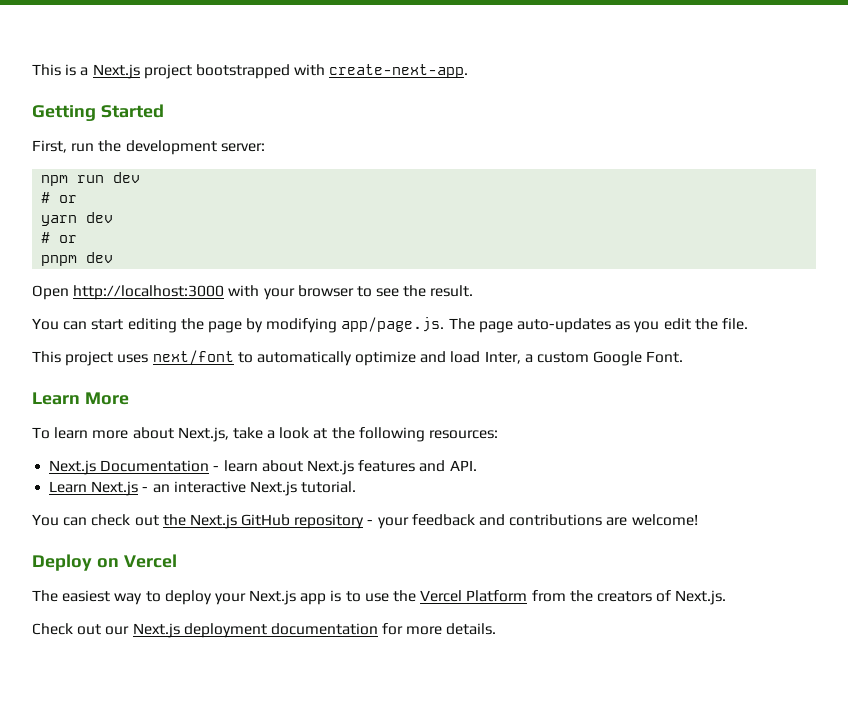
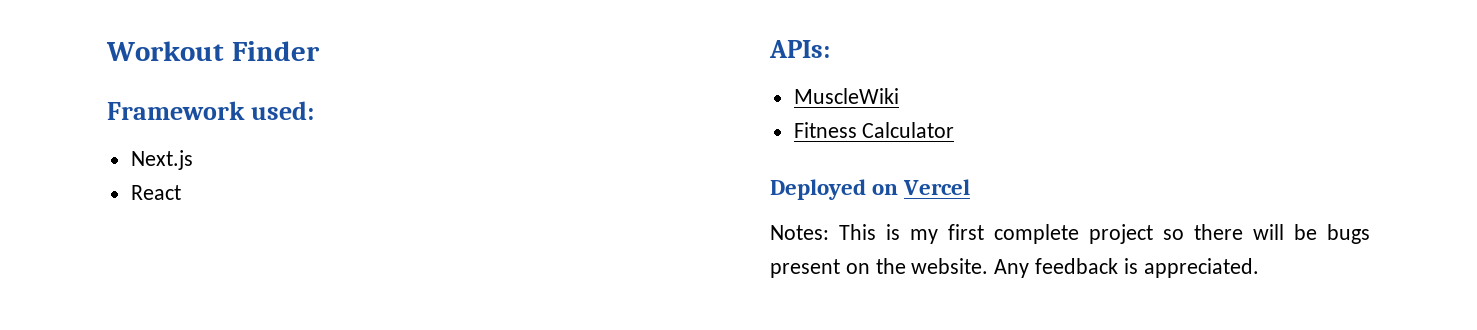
[32,64,469,79] [32,104,164,121] [32,140,265,155] [41,172,141,186] [41,192,78,203] [41,212,114,226] [41,232,78,243] [41,252,114,266] [32,285,474,300] [32,317,748,333] [32,350,684,366] [32,392,129,405] [32,427,499,442] [49,460,477,475] [49,481,357,496] [32,514,698,529] [32,554,177,571] [32,590,727,605] [32,623,497,638] This is a Next.js project bootstrapped with create-next-app. // Getting Started // First, run the development server: // npm run dev // # or // yarn dev // # or // pnpm dev // Open http://localhost:3000 with your browser to see the result. // You can start editing the page by modifying app/page.js. The page auto-updates as you edit the file. // This project uses next/font to automatically optimize and load Inter, a custom Google Font. // Learn More // To learn more about Next.js, take a look at the following resources: // Next.js Documentation - learn about Next.js features and API. // Learn Next.js - an interactive Next.js tutorial. // You can check out the Next.js GitHub repository - your feedback and contributions are welcome! // Deploy on Vercel // The easiest way to deploy your Next.js app is to use the Vercel Platform from the creators of Next.js. // Check out our Next.js deployment documentation for more details. -> [106,41,320,61] [107,101,315,120] [130,150,193,170] [130,185,181,200] [769,40,830,58] [793,88,899,104] [793,122,955,138] [770,179,971,200] [770,224,1370,244] [770,258,1259,278] Workout Finder // Framework used: // Next.js // React // APIs: // MuscleWiki // Fitness Calculator // Deployed on Vercel // Notes: This is my first complete project so there will be bugs present on the website. Any feedback is appreciated.

